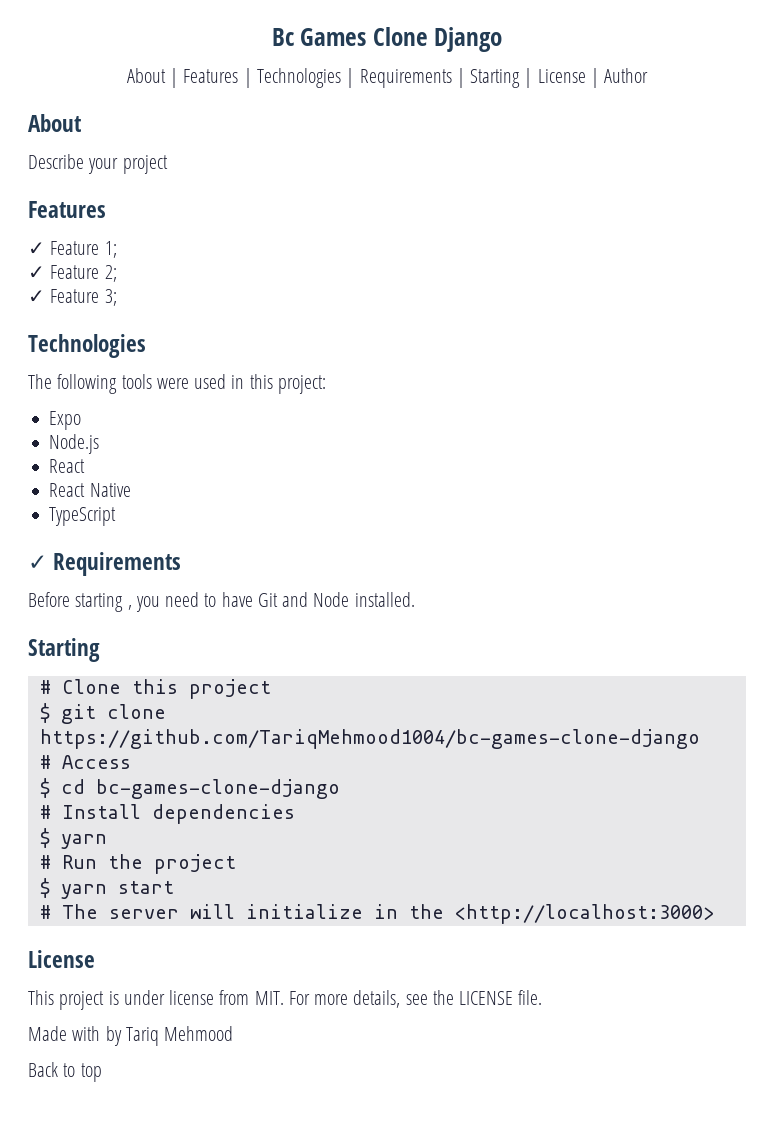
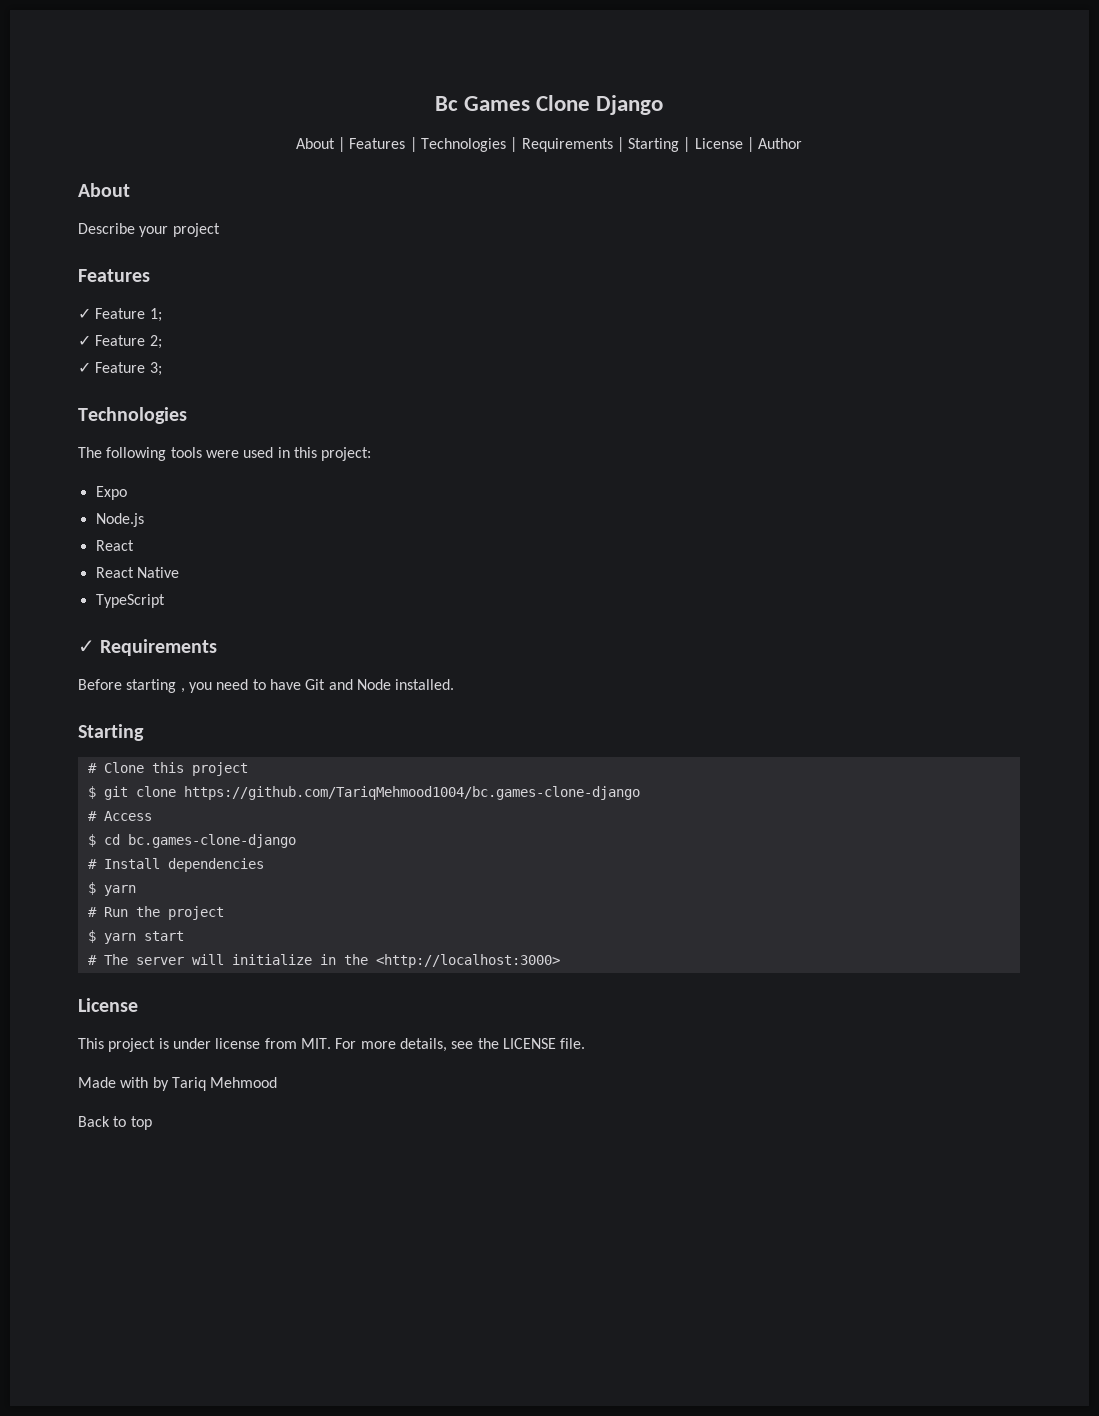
[39,729,700,749] https://github.com/TariqMehmood1004/bc-games-clone-django -> [183,786,640,800] https://github.com/TariqMehmood1004/bc.games-clone-django
[95,779,340,799] bc-games-clone-django -> [127,834,296,848] bc.games-clone-django

